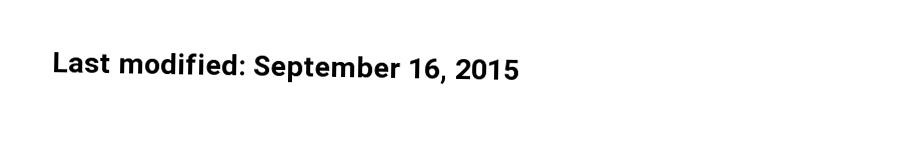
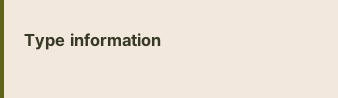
[52,52,520,85] Last modified: September 16, 2015 -> [24,33,161,50] Type information

